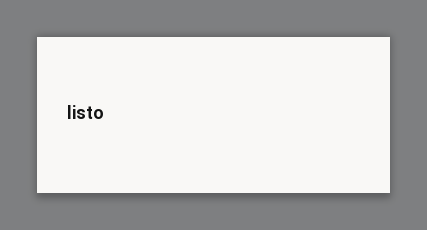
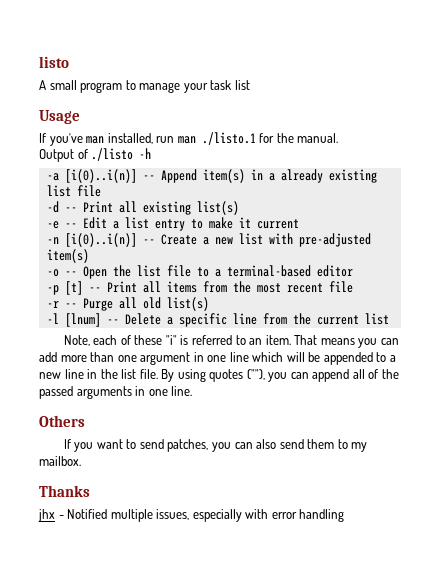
(104, 112) none -> [39,80,250,93] [39,110,80,124] [39,132,339,146] [39,148,152,162] [46,169,377,183] [46,185,101,197] [46,201,239,215] [46,217,299,231] [46,233,371,247] [46,249,89,263] [46,265,353,279] [46,281,353,295] [46,297,209,311] [46,313,389,327] [63,335,399,348] [39,352,396,365] [39,369,399,382] [39,386,193,399] [39,415,85,427] [63,439,368,452] [39,456,81,466] [39,485,90,497] [38,509,345,522] // A small program to manage your task list // Usage // If you've man installed, run man ./listo.1 for the manual. // Output of ./listo -h // -a [i(0)..i(n)] -- Append item(s) in a already existing list file // -d -- Print all existing list(s) // -e -- Edit a list entry to make it current // -n [i(0)..i(n)] -- Create a new list with pre-adjusted item(s) // -o -- Open the list file to a terminal-based editor // -p [t] -- Print all items from the most recent file // -r -- Purge all old list(s) // -l [lnum] -- Delete a specific line from the current list // Note, each of these "i" is referred to an item. That means you can add more than one argument in one line which will be appended to a new line in the list file. By using quotes (""), you can append all of the passed arguments in one line. // Others // If you want to send patches, you can also send them to my mailbox. // Thanks // jhx - Notified multiple issues, especially with error handling

